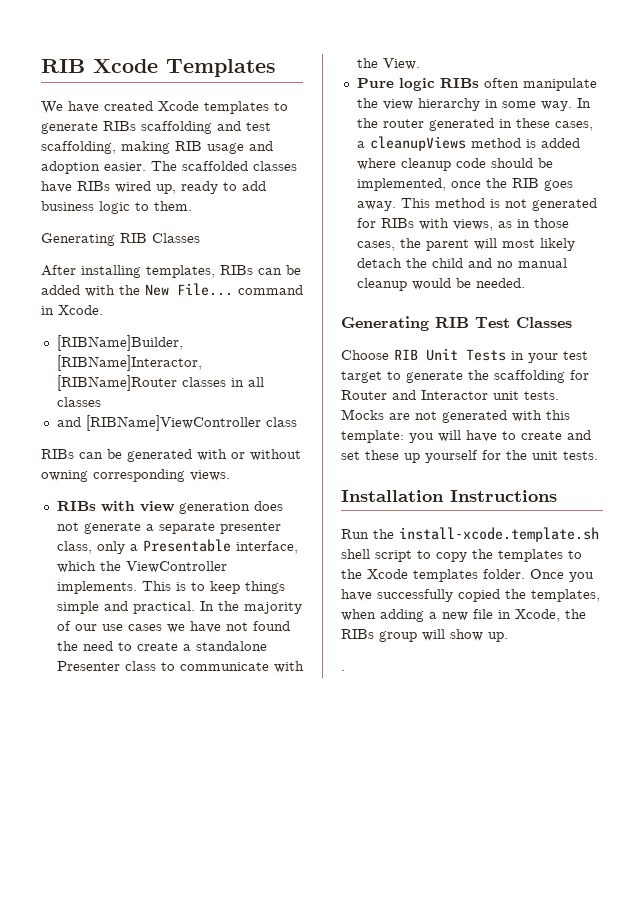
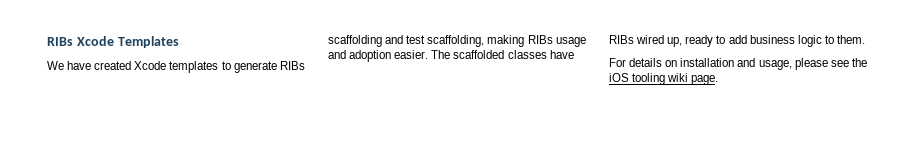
[41,59,85,73] RIB -> [47,37,73,46] RIBs
[175,141,202,151] RIB -> [527,35,553,44] RIBs
[41,233,200,246] [41,265,301,278] [41,283,303,297] [41,305,103,315] [56,335,183,351] [56,355,202,371] [56,375,264,391] [56,397,101,407] [56,415,297,431] [41,449,301,462] [41,469,230,482] [56,501,283,514] [56,522,281,534] [56,539,298,554] [56,561,227,573] [56,581,285,594] [56,601,302,614] [56,621,290,633] [56,641,267,651] [56,661,304,673] [356,58,420,70] [356,78,597,91] [356,98,591,111] [356,118,593,131] [356,136,580,151] [356,158,553,171] [356,178,573,191] [356,198,597,211] [356,218,569,231] [356,238,575,251] [356,258,567,268] [356,278,525,291] [341,316,572,331] [341,348,588,363] [341,370,589,383] [341,390,559,400] [341,409,570,423] [341,430,591,443] [341,450,598,463] [341,490,557,502] [341,527,599,542] [341,549,582,562] [341,569,594,582] [341,589,600,602] [341,609,586,622] [341,629,508,642] [341,670,345,671] Generating RIB Classes // After installing templates, RIBs can be added with the New File... command in Xcode. // [RIBName]Builder, [RIBName]Interactor, [RIBName]Router classes in all classes // and [RIBName]ViewController class // RIBs can be generated with or without owning corresponding views. // RIBs with view generation does not generate a separate presenter class, only a Presentable interface, which the ViewController implements. This is to keep things simple and practical. In the majority of our use cases we have not found the need to create a standalone Presenter class to communicate with the View. // Pure logic RIBs often manipulate the view hierarchy in some way. In the router generated in these cases, a cleanupViews method is added where cleanup code should be implemented, once the RIB goes away. This method is not generated for RIBs with views, as in those cases, the parent will most likely detach the child and no manual cleanup would be needed. // Generating RIB Test Classes // Choose RIB Unit Tests in your test target to generate the scaffolding for Router and Interactor unit tests. Mocks are not generated with this template: you will have to create and set these up yourself for the unit tests. // Installation Instructions // Run the install-xcode.template.sh shell script to copy the templates to the Xcode templates folder. Once you have successfully copied the templates, when adding a new file in Xcode, the RIBs group will show up. // . -> [609,58,867,70] [609,73,719,85] For details on installation and usage, please see the iOS tooling wiki page.

